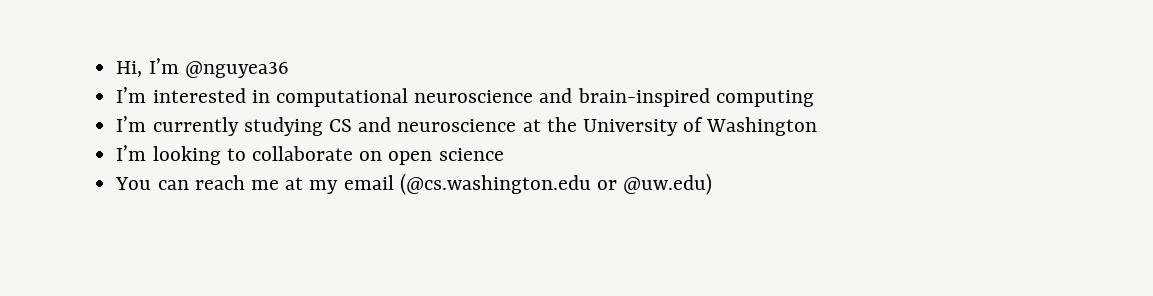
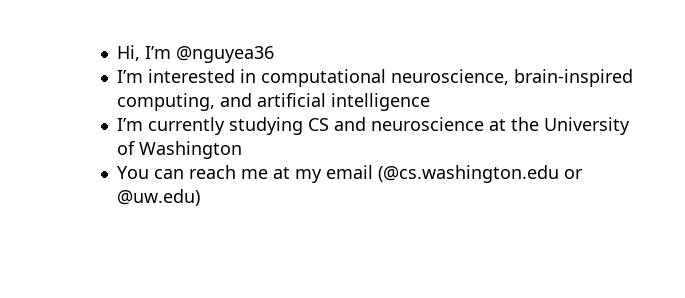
[414,88,814,107] neuroscience and brain-inspired computing -> [390,69,633,87] [116,93,430,111] neuroscience, brain-inspired computing, and artificial intelligence
[116,145,504,165] // I’m looking to collaborate on open science -> (242, 150) none

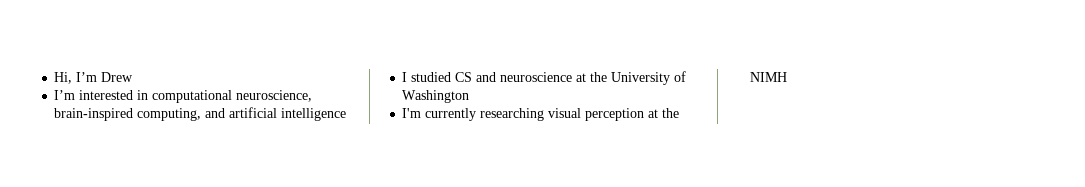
[175,46,274,63] @nguyea36 -> [101,72,134,82] Drew
[116,117,303,135] I’m currently studying -> [402,72,452,82] I studied
[116,165,583,183] [116,189,200,206] You can reach me at my email (@cs.washington.edu or @uw.edu) -> [402,108,680,121] [750,72,788,82] I'm currently researching visual perception at the NIMH

